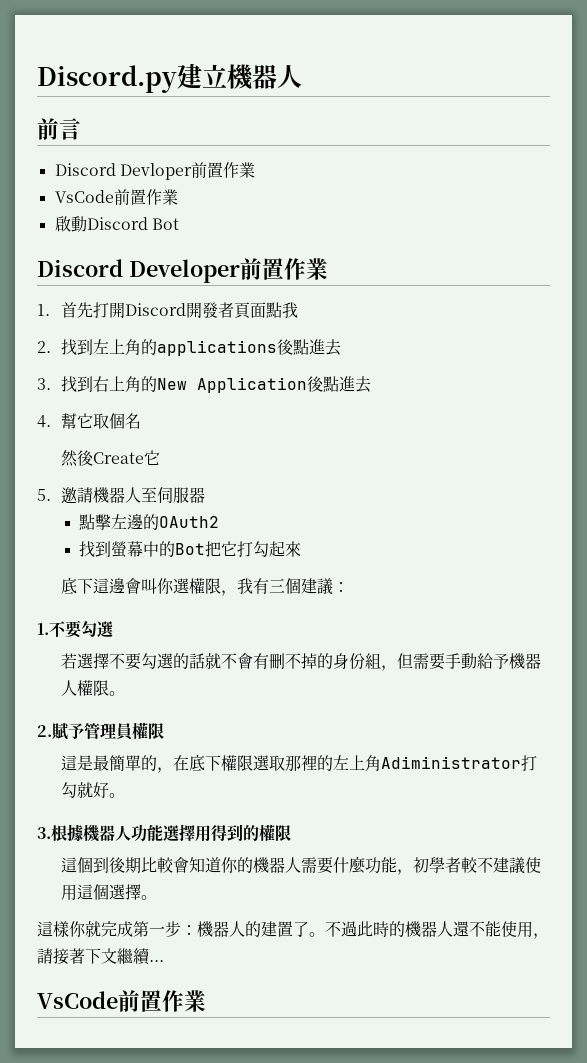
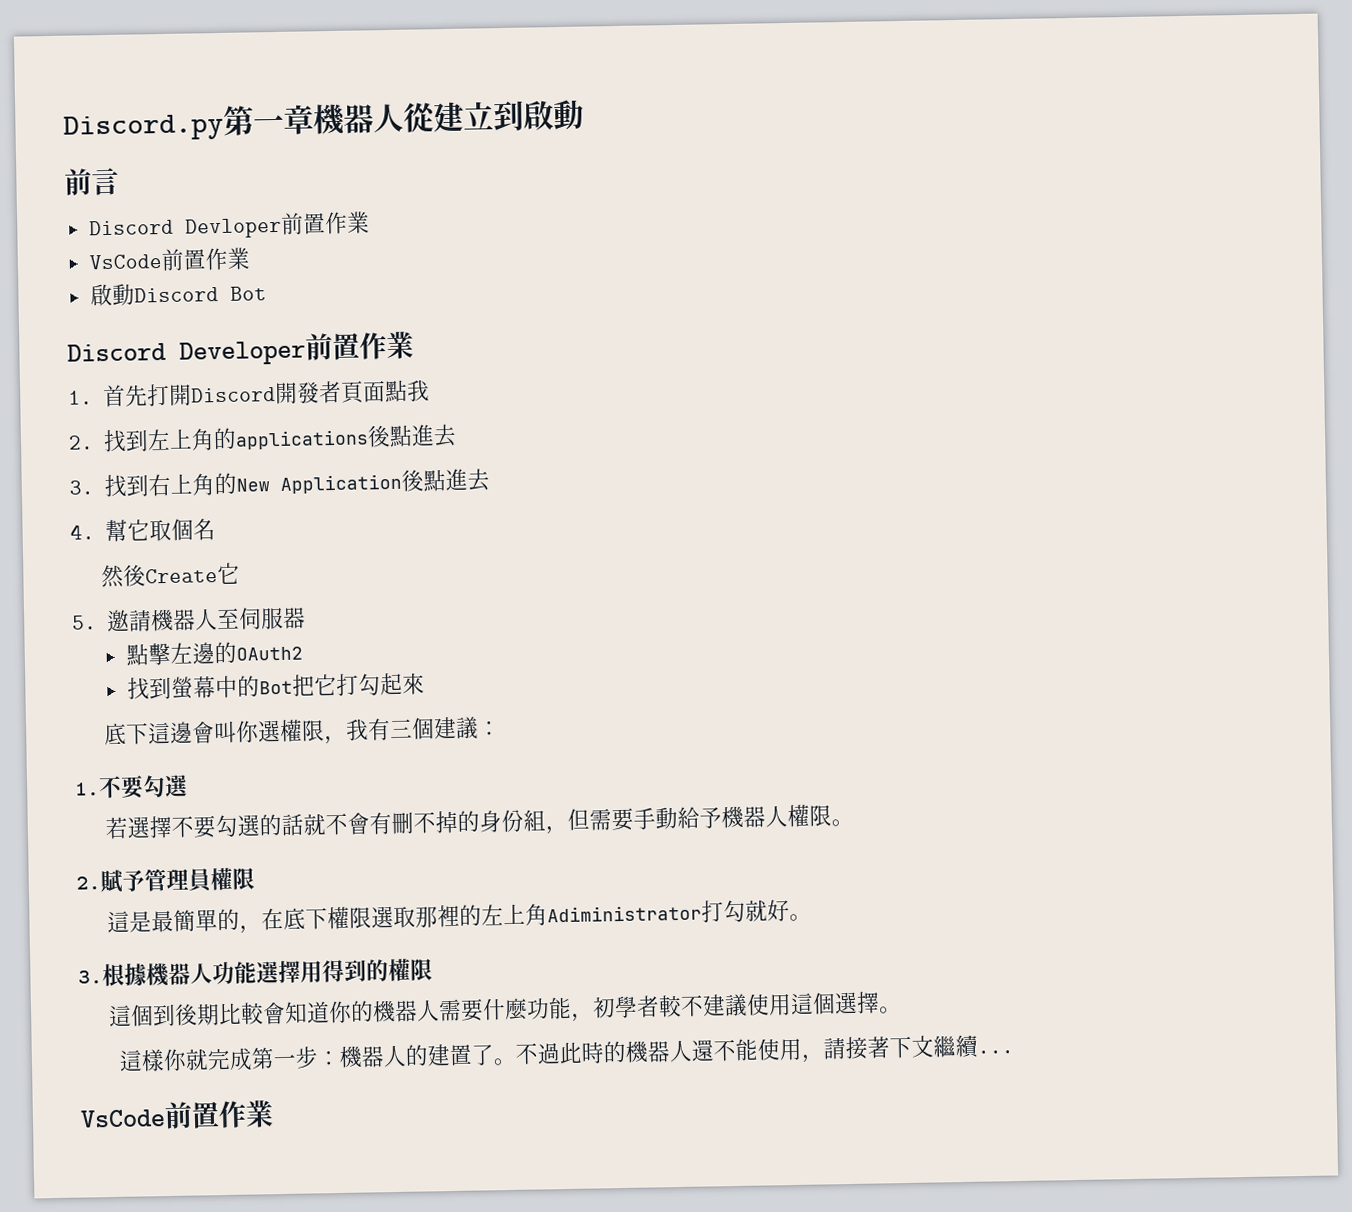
[177,64,302,90] 建立機器人 -> [223,99,584,136] 第一章機器人從建立到啟動

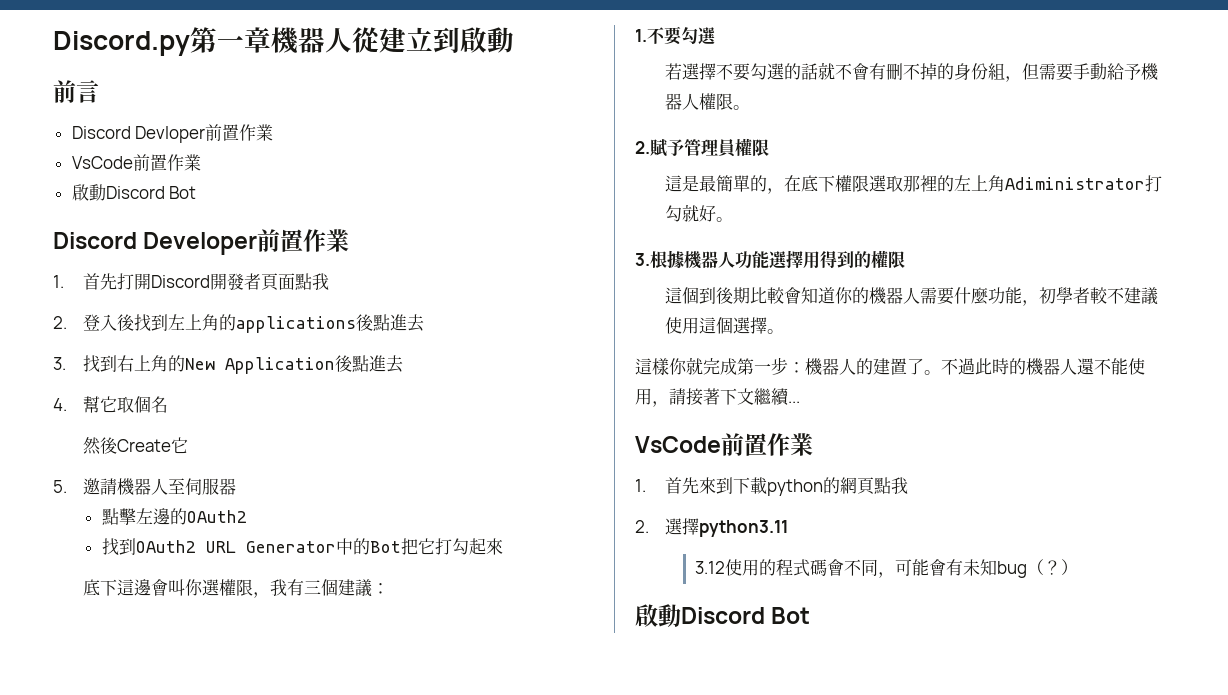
(94, 442) none -> [83,314,136,331] 登入後
[170,676,216,700] 螢幕 -> [135,540,336,553] OAuth2 URL Generator
(274, 1114) none -> [635,477,909,496] [635,518,789,537] [695,559,1079,578] [635,604,811,628] // 1.首先來到下載python的網頁點我 // 2.選擇python3.11 // 3.12使用的程式碼會不同，可能會有未知bug（？） // 啟動Discord Bot

